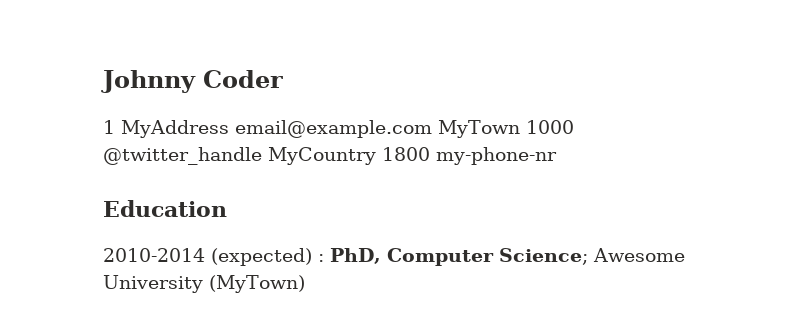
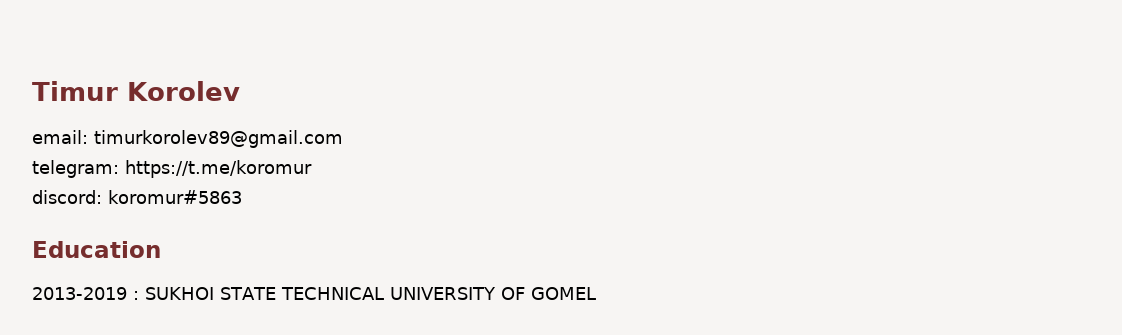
[101,70,283,93] [103,120,574,138] [103,147,557,165] [103,200,227,217] [103,248,685,266] [103,275,305,293] Johnny Coder // 1 MyAddress email@example.com MyTown 1000 @twitter_handle MyCountry 1800 my-phone-nr // Education // 2010-2014 (expected) : PhD, Computer Science; Awesome University (MyTown) -> [32,81,240,101] [32,130,343,148] [32,160,312,178] [32,190,242,204] [32,241,161,258] [32,287,596,300] Timur Korolev // email: timurkorolev89@gmail.com // telegram: https://t.me/koromur // discord: koromur#5863 // Education // 2013-2019 : SUKHOI STATE TECHNICAL UNIVERSITY OF GOMEL

